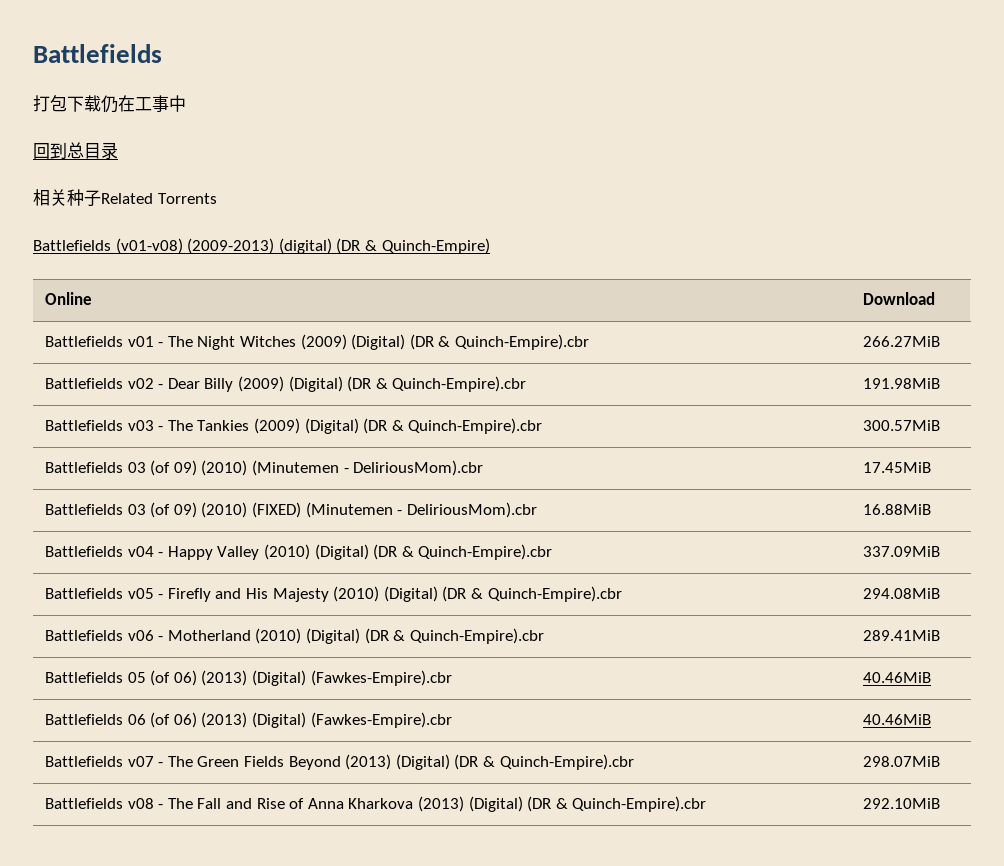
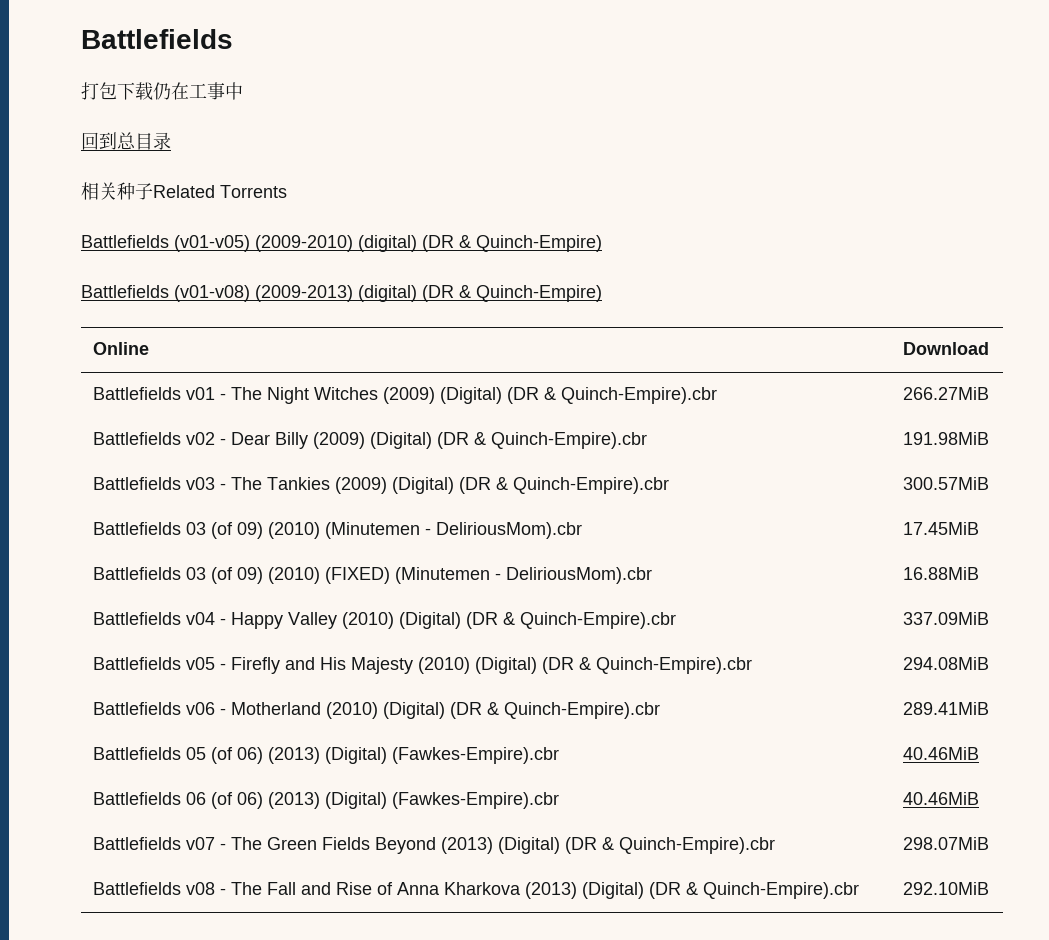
(217, 198) none -> [81,235,602,252] // Battlefields (v01-v05) (2009-2010) (digital) (DR & Quinch-Empire)

